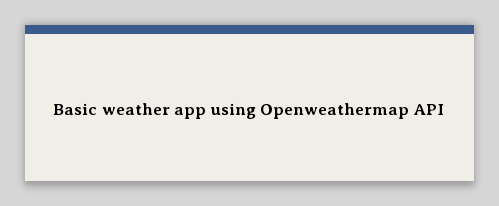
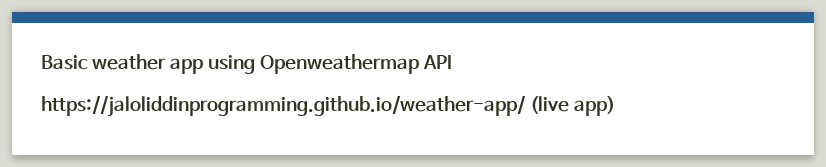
(444, 109) none -> [41,95,615,117] // https://jaloliddinprogramming.github.io/weather-app/ (live app)

